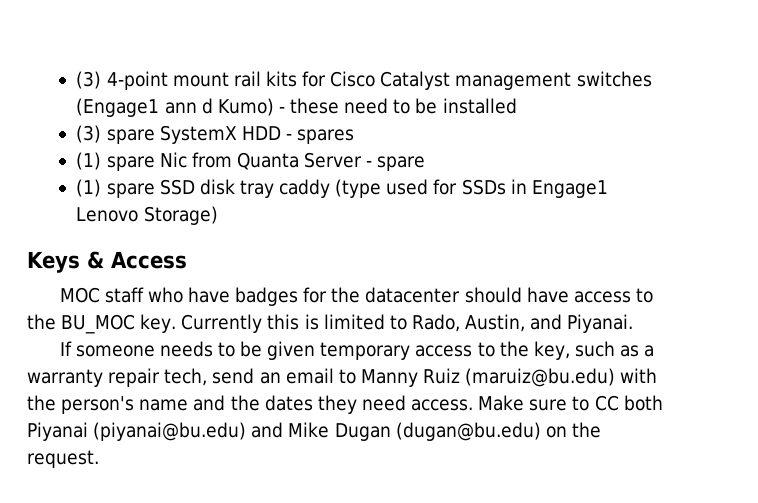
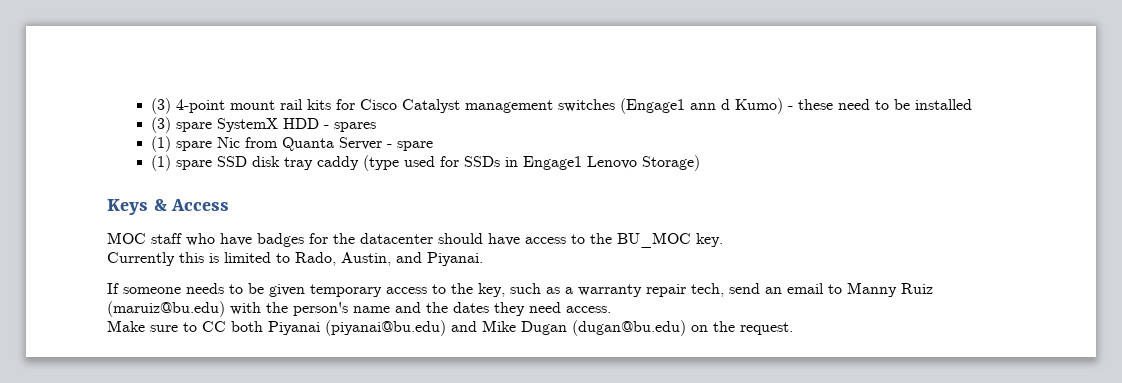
(177, 323) none -> (723, 240) //
(474, 405) none -> (611, 309) //

